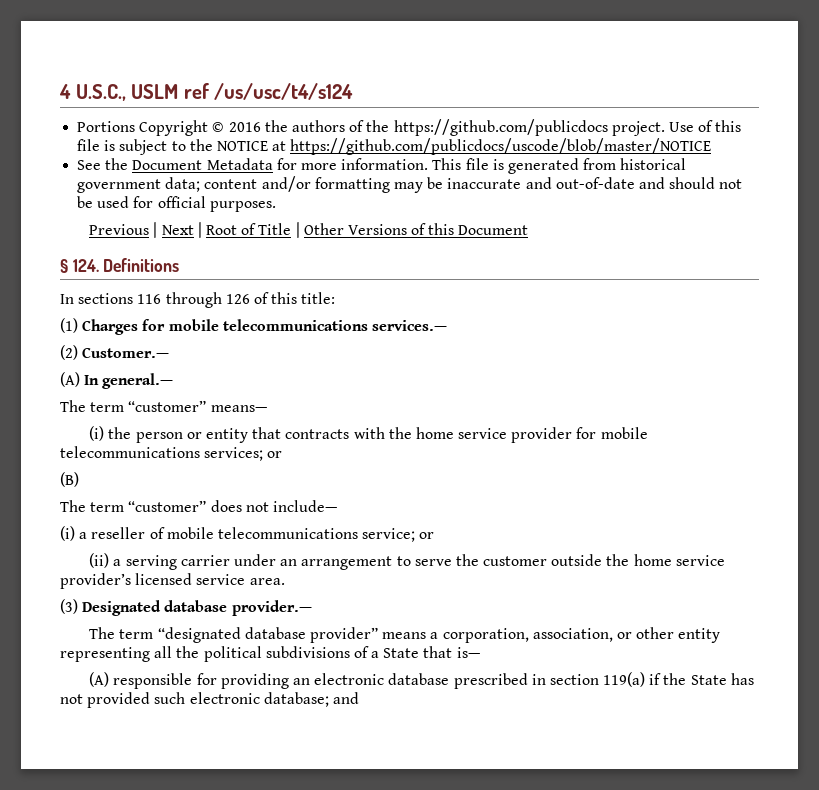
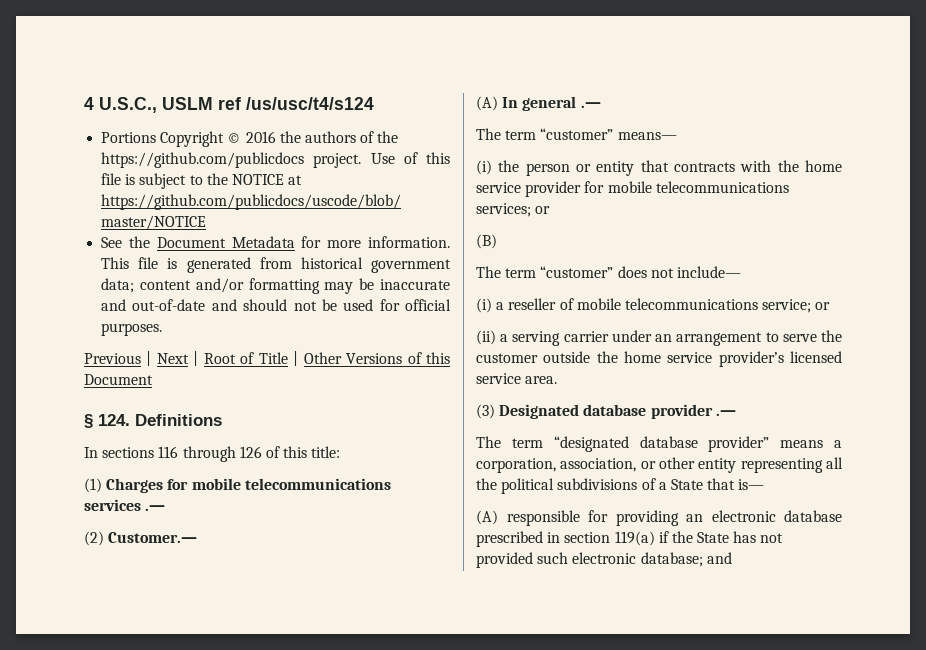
[371,320,447,331] services.— -> [84,499,166,511] services .—
[102,373,174,389] general.— -> [522,96,601,111] general .—
[231,600,312,616] provider.— -> [650,404,736,419] provider .—

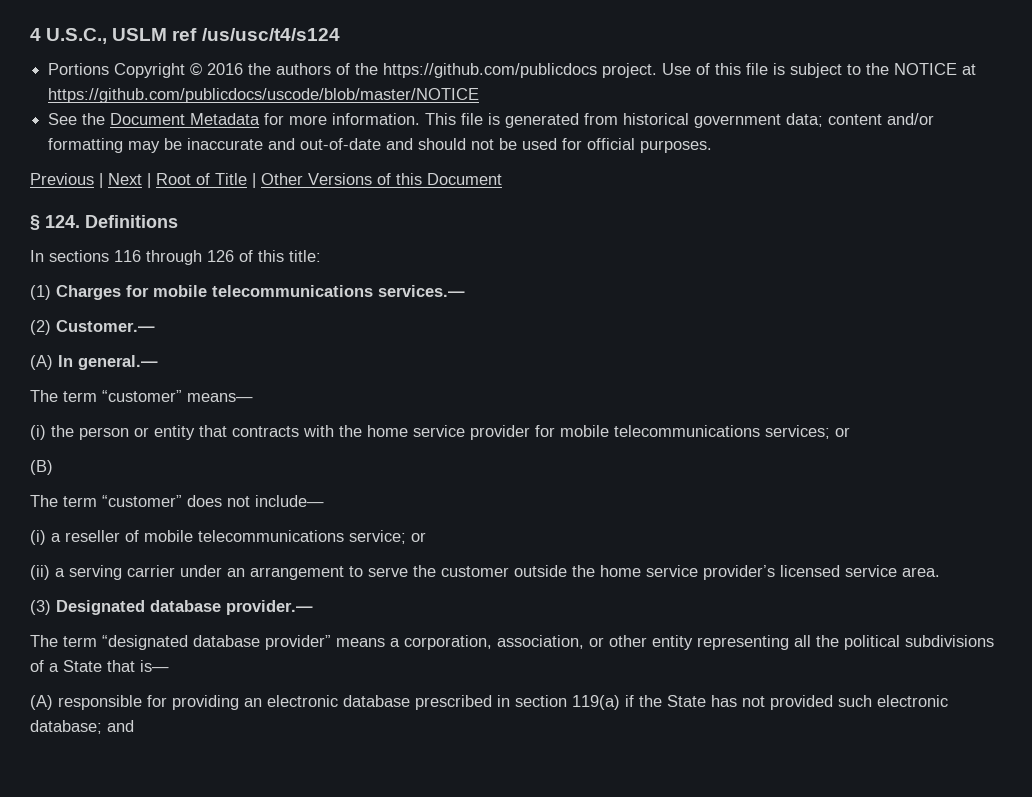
[84,499,166,511] services .— -> [378,285,465,297] services.—
[522,96,601,111] general .— -> [78,355,158,370] general.—
[650,404,736,419] provider .— -> [226,600,313,615] provider.—

